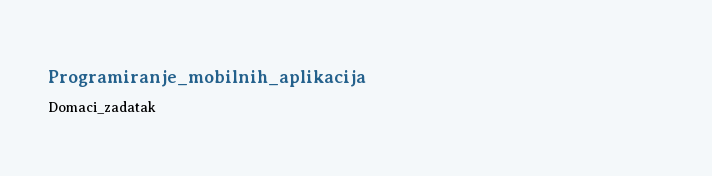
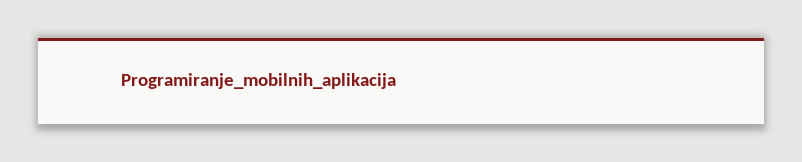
[48,101,156,114] // Domaci_zadatak -> (396, 81) none

